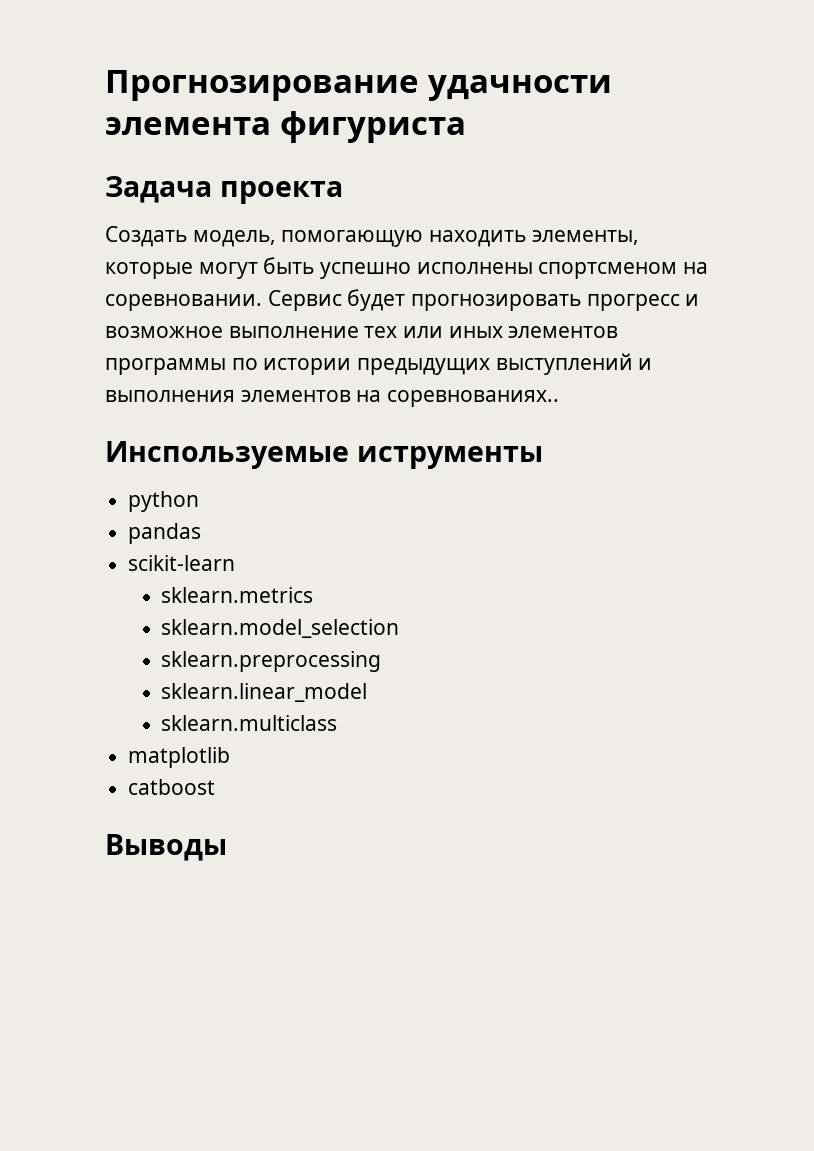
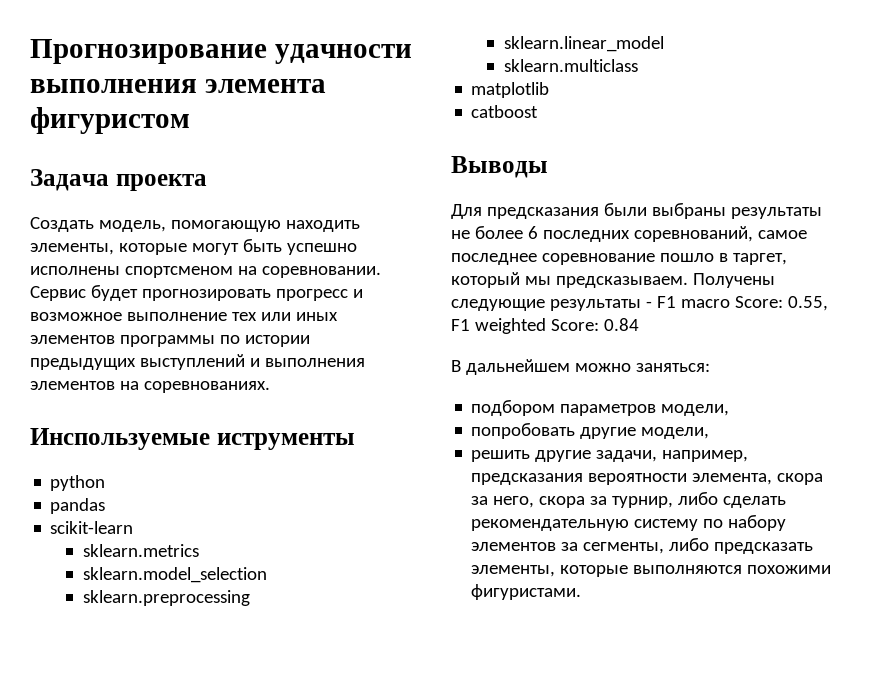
[105,111,466,143] элемента фигуриста -> [30,79,326,93] [30,107,190,134] выполнения элемента фигуристом
[387,390,560,407] соревнованиях.. -> [143,381,270,393] соревнованиях.
(227, 847) none -> [451,203,822,219] [451,226,807,242] [451,253,787,265] [451,272,775,288] [451,296,828,311] [451,318,639,334] [451,359,710,375] [471,400,730,416] [471,423,710,439] [471,450,749,462] [471,473,824,485] [471,492,787,508] [471,515,787,531] [471,538,814,554] [471,565,832,577] [471,584,582,600] // Для предсказания были выбраны результаты не более 6 последних соревнований, самое последнее соревнование пошло в таргет, который мы предсказываем. Получены следующие результаты - F1 macro Score: 0.55, F1 weighted Score: 0.84 // В дальнейшем можно заняться: // подбором параметров модели, // попробовать другие модели, // решить другие задачи, например, предсказания вероятности элемента, скора за него, скора за турнир, либо сделать рекомендательную систему по набору элементов за сегменты, либо предсказать элементы, которые выполняются похожими фигуристами.

